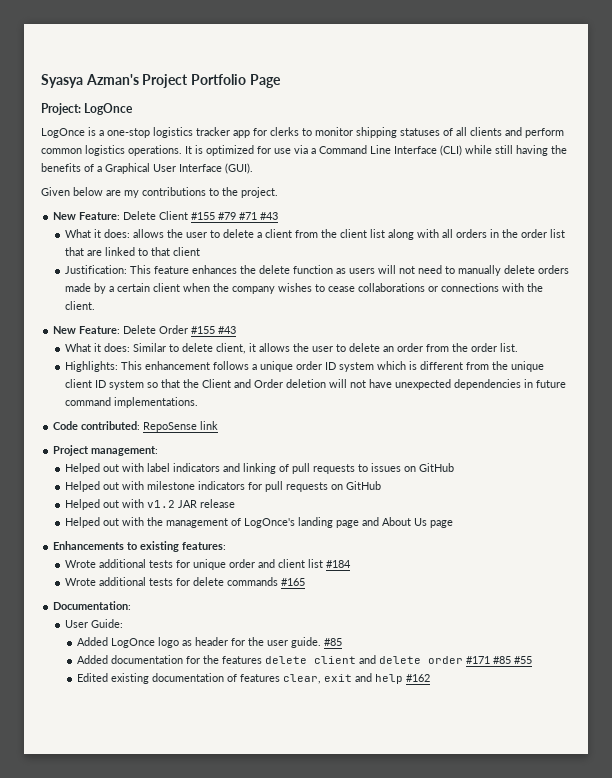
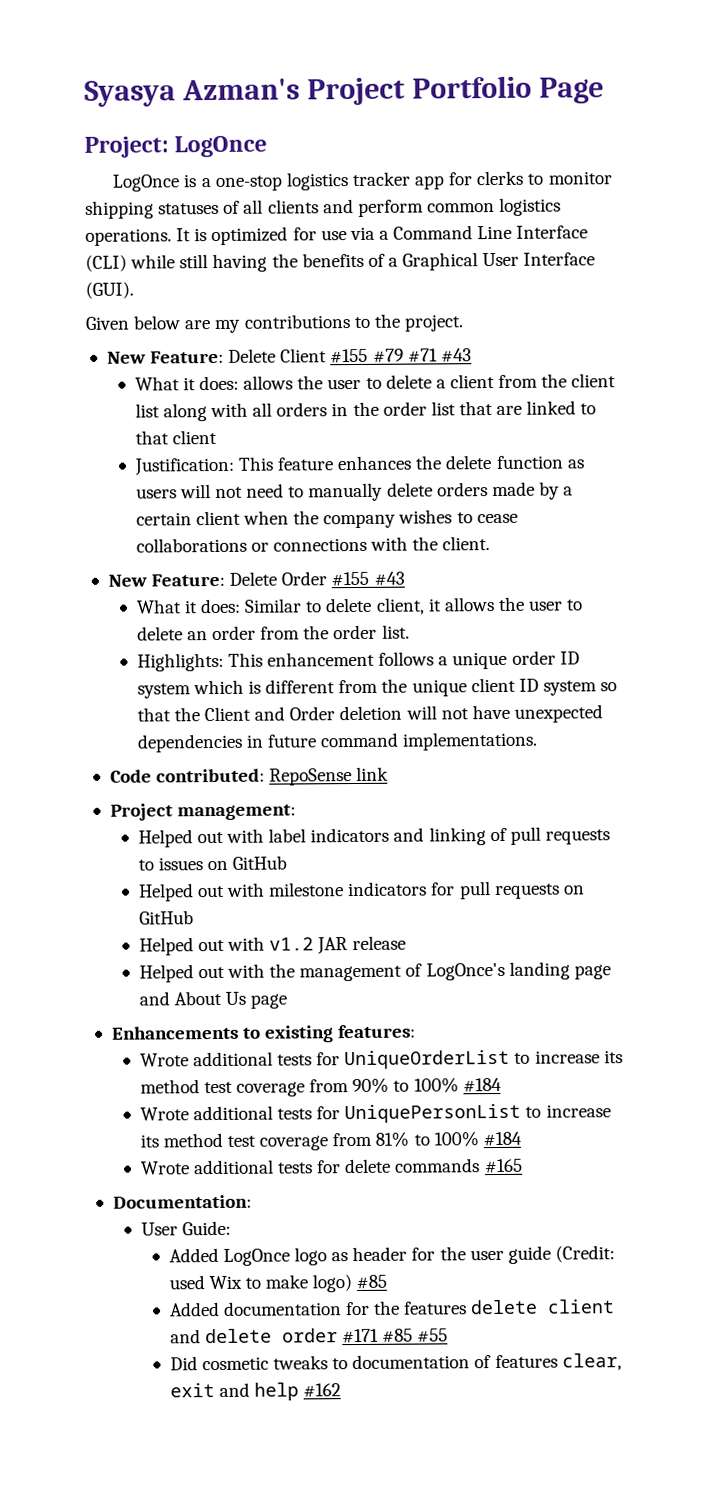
[193,559,324,570] unique order and client list -> [344,1049,623,1070] [139,1077,502,1097] [139,1103,611,1124] [139,1131,479,1151] UniqueOrderList to increase its method test coverage from 90% to 100% #184 // Wrote additional tests for UniquePersonList to increase its method test coverage from 81% to 100%
[291,637,322,648] guide. -> [507,1245,615,1264] [168,1274,353,1293] guide (Credit: used Wix to make logo)
[77,673,150,684] Edited existing -> [169,1355,349,1371] Did cosmetic tweaks to

